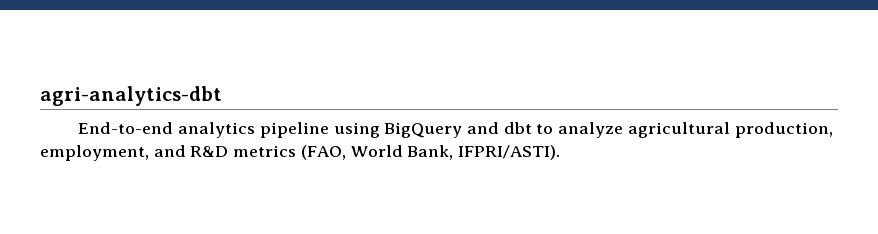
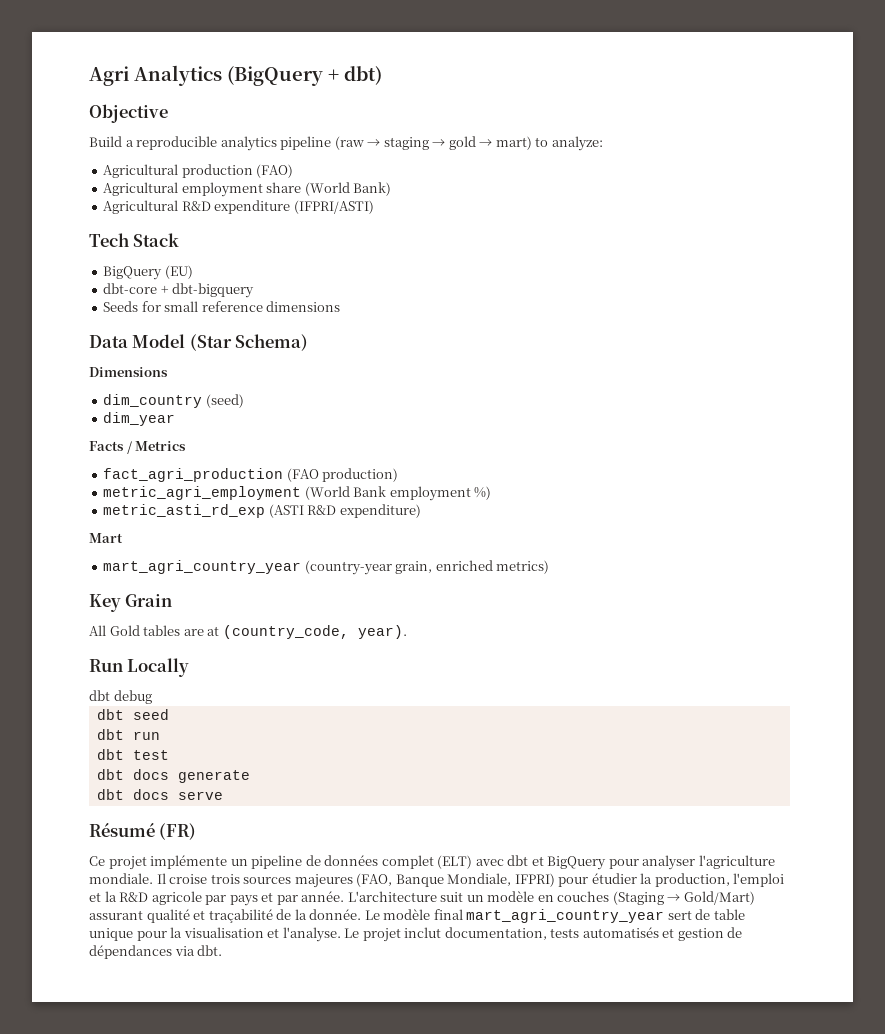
[40,86,222,106] [78,122,833,138] [40,145,561,161] agri-analytics-dbt // End-to-end analytics pipeline using BigQuery and dbt to analyze agricultural production, employment, and R&D metrics (FAO, World Bank, IFPRI/ASTI). -> [89,65,382,86] [89,104,168,123] [89,136,603,151] [103,164,294,178] [103,182,392,197] [103,200,374,214] [89,233,180,247] [103,265,193,280] [103,283,255,298] [103,301,341,312] [89,334,309,351] [89,367,168,377] [103,394,244,408] [103,412,176,426] [89,441,187,454] [103,468,399,482] [103,486,492,501] [103,504,421,518] [89,533,123,543] [103,560,550,575] [89,594,173,612] [89,625,407,639] [89,658,190,677] [89,690,152,704] [96,709,169,720] [96,729,160,740] [96,749,169,760] [96,769,250,783] [96,789,223,800] [89,823,197,840] [89,855,775,870] [89,873,785,888] [89,891,755,906] [89,909,745,923] [89,927,743,942] [89,945,223,959] Agri Analytics (BigQuery + dbt) // Objective // Build a reproducible analytics pipeline (raw → staging → gold → mart) to analyze: // Agricultural production (FAO) // Agricultural employment share (World Bank) // Agricultural R&D expenditure (IFPRI/ASTI) // Tech Stack // BigQuery (EU) // dbt-core + dbt-bigquery // Seeds for small reference dimensions // Data Model (Star Schema) // Dimensions // dim_country (seed) // dim_year // Facts / Metrics // fact_agri_production (FAO production) // metric_agri_employment (World Bank employment %) // metric_asti_rd_exp (ASTI R&D expenditure) // Mart // mart_agri_country_year (country-year grain, enriched metrics) // Key Grain // All Gold tables are at (country_code, year). // Run Locally // dbt debug // dbt seed // dbt run // dbt test // dbt docs generate // dbt docs serve // Résumé (FR) // Ce projet implémente un pipeline de données complet (ELT) avec dbt et BigQuery pour analyser l'agriculture mondiale. Il croise trois sources majeures (FAO, Banque Mondiale, IFPRI) pour étudier la production, l'emploi et la R&D agricole par pays et par année. L'architecture suit un modèle en couches (Staging → Gold/Mart) assurant qualité et traçabilité de la donnée. Le modèle final mart_agri_country_year sert de table unique pour la visualisation et l'analyse. Le projet inclut documentation, tests automatisés et gestion de dépendances via dbt.

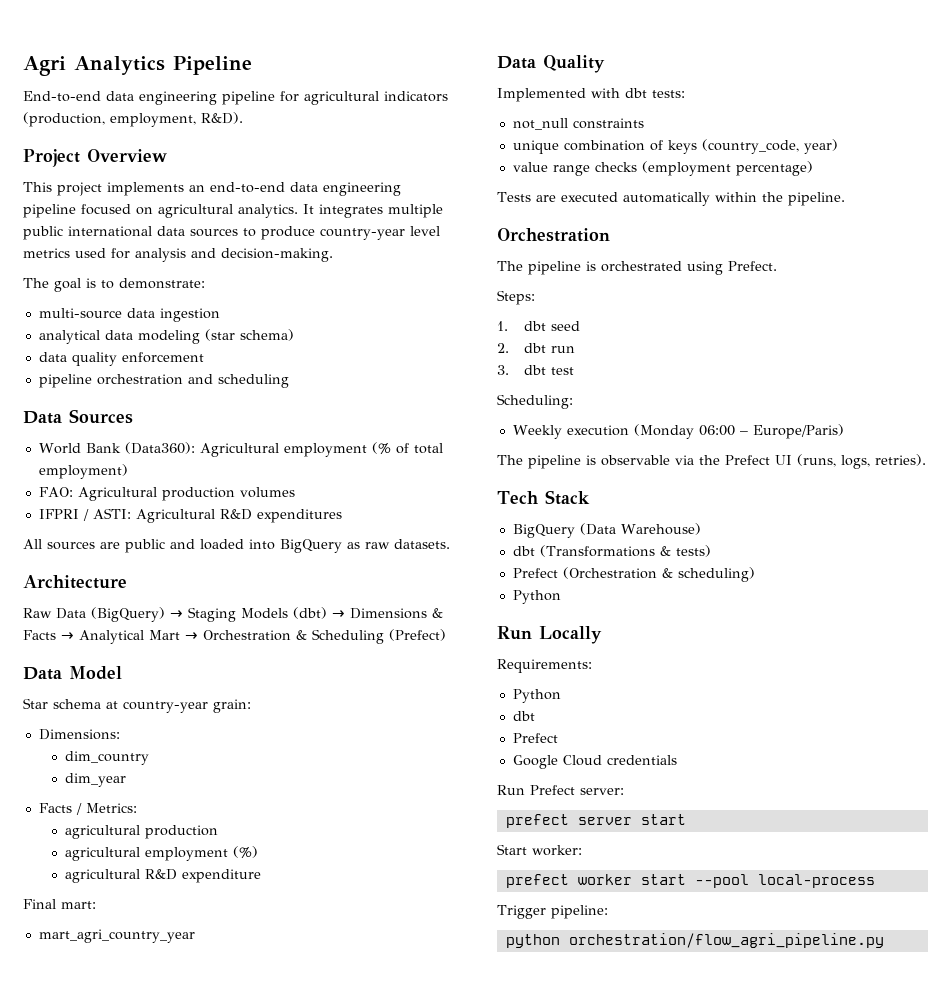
[227,66,382,86] [89,104,168,123] [89,136,603,151] [103,164,294,178] [103,182,392,197] [103,200,374,214] [89,233,180,247] [103,265,193,280] [103,283,255,298] [103,301,341,312] [89,334,309,351] [89,367,168,377] [103,394,244,408] [103,412,176,426] [89,441,187,454] [103,468,399,482] [103,486,492,501] [103,504,421,518] [89,533,123,543] [103,560,550,575] [89,594,173,612] [89,625,407,639] (BigQuery + dbt) // Objective // Build a reproducible analytics pipeline (raw → staging → gold → mart) to analyze: // Agricultural production (FAO) // Agricultural employment share (World Bank) // Agricultural R&D expenditure (IFPRI/ASTI) // Tech Stack // BigQuery (EU) // dbt-core + dbt-bigquery // Seeds for small reference dimensions // Data Model (Star Schema) // Dimensions // dim_country (seed) // dim_year // Facts / Metrics // fact_agri_production (FAO production) // metric_agri_employment (World Bank employment %) // metric_asti_rd_exp (ASTI R&D expenditure) // Mart // mart_agri_country_year (country-year grain, enriched metrics) // Key Grain // All Gold tables are at (country_code, year). -> [173,56,252,75] [23,91,448,105] [23,112,243,127] [23,149,167,167] [23,182,401,196] [23,204,443,218] [23,226,440,240] [23,248,333,262] [23,278,205,292] [38,308,220,322] [38,329,294,344] [38,352,204,366] [38,374,289,388] [23,409,133,424] [38,442,443,457] [38,464,128,479] [38,487,295,501] [38,508,342,523] [23,539,450,553] [23,575,127,589] [23,607,443,622] [23,629,446,644] [23,666,122,680] [23,698,251,713] [38,729,120,740] [65,751,150,765] [65,773,127,787] [38,803,137,815] [65,825,219,839] [65,846,259,861] [65,869,262,883] [23,899,96,909] [38,929,195,943] [497,55,605,73] [497,88,685,102] [512,118,644,130] [512,139,838,154] [512,161,813,176] [497,192,845,206] [497,228,610,242] [497,261,777,275] [497,290,535,305] [497,321,580,331] [497,343,575,353] [497,365,574,375] [497,394,573,409] [512,424,844,439] [497,454,926,469] [497,490,590,505] [512,523,701,538] [512,545,711,557] [512,567,755,582] [512,590,561,604] Pipeline // End-to-end data engineering pipeline for agricultural indicators (production, employment, R&D). // Project Overview // This project implements an end-to-end data engineering pipeline focused on agricultural analytics. It integrates multiple public international data sources to produce country-year level metrics used for analysis and decision-making. // The goal is to demonstrate: // multi-source data ingestion // analytical data modeling (star schema) // data quality enforcement // pipeline orchestration and scheduling // Data Sources // World Bank (Data360): Agricultural employment (% of total employment) // FAO: Agricultural production volumes // IFPRI / ASTI: Agricultural R&D expenditures // All sources are public and loaded into BigQuery as raw datasets. // Architecture // Raw Data (BigQuery) → Staging Models (dbt) → Dimensions & Facts → Analytical Mart → Orchestration & Scheduling (Prefect) // Data Model // Star schema at country-year grain: // Dimensions: // dim_country // dim_year // Facts / Metrics: // agricultural production // agricultural employment (%) // agricultural R&D expenditure // Final mart: // mart_agri_country_year // Data Quality // Implemented with dbt tests: // not_null constraints // unique combination of keys (country_code, year) // value range checks (employment percentage) // Tests are executed automatically within the pipeline. // Orchestration // The pipeline is orchestrated using Prefect. // Steps: // 1. dbt seed // 2. dbt run // 3. dbt test // Scheduling: // Weekly execution (Monday 06:00 – Europe/Paris) // The pipeline is observable via the Prefect UI (runs, logs, retries). // Tech Stack // BigQuery (Data Warehouse) // dbt (Transformations & tests) // Prefect (Orchestration & scheduling) // Python
[89,690,152,704] [96,709,169,720] [96,729,160,740] [96,749,169,760] [96,769,250,783] [96,789,223,800] [89,823,197,840] [89,855,775,870] [89,873,785,888] [89,891,755,906] [89,909,745,923] [89,927,743,942] [89,945,223,959] dbt debug // dbt seed // dbt run // dbt test // dbt docs generate // dbt docs serve // Résumé (FR) // Ce projet implémente un pipeline de données complet (ELT) avec dbt et BigQuery pour analyser l'agriculture mondiale. Il croise trois sources majeures (FAO, Banque Mondiale, IFPRI) pour étudier la production, l'emploi et la R&D agricole par pays et par année. L'architecture suit un modèle en couches (Staging → Gold/Mart) assurant qualité et traçabilité de la donnée. Le modèle final mart_agri_country_year sert de table unique pour la visualisation et l'analyse. Le projet inclut documentation, tests automatisés et gestion de dépendances via dbt. -> [497,659,592,673] [512,689,561,703] [512,711,535,721] [512,733,558,743] [512,755,677,769] [497,785,624,795] [505,814,686,828] [497,844,582,856] [505,874,875,888] [497,905,608,919] [505,933,884,948] Requirements: // Python // dbt // Prefect // Google Cloud credentials // Run Prefect server: // prefect server start // Start worker: // prefect worker start --pool local-process // Trigger pipeline: // python orchestration/flow_agri_pipeline.py

